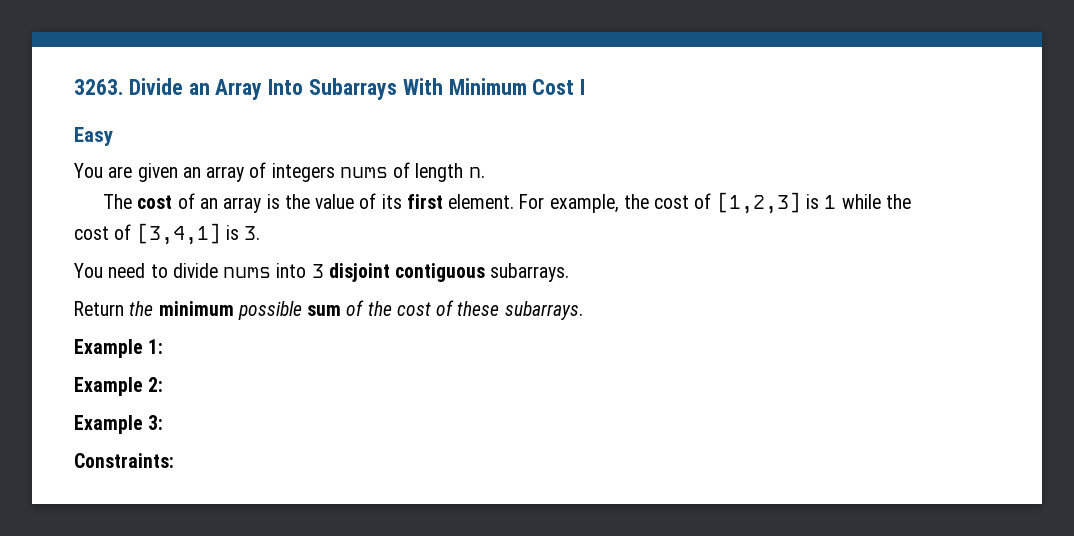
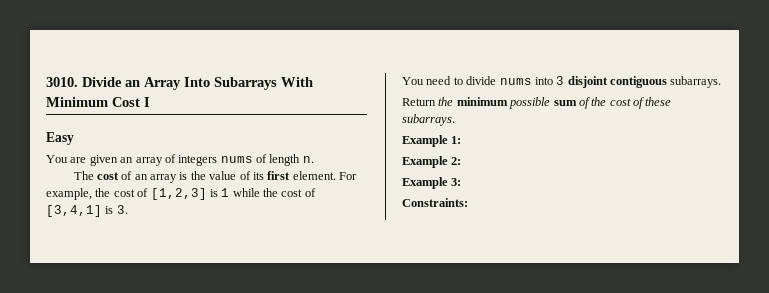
[74,79,123,95] 3263. -> [46,77,78,87] 3010.

